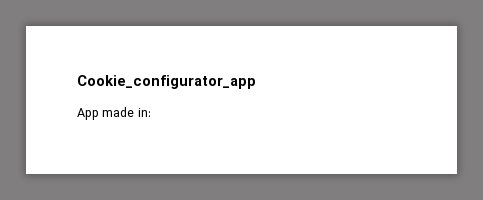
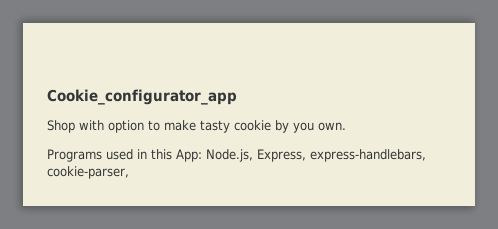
[77,107,151,120] App made in: -> [47,120,346,133] [47,149,426,162] [47,166,129,179] Shop with option to make tasty cookie by you own. // Programs used in this App: Node.js, Express, express-handlebars, cookie-parser,

